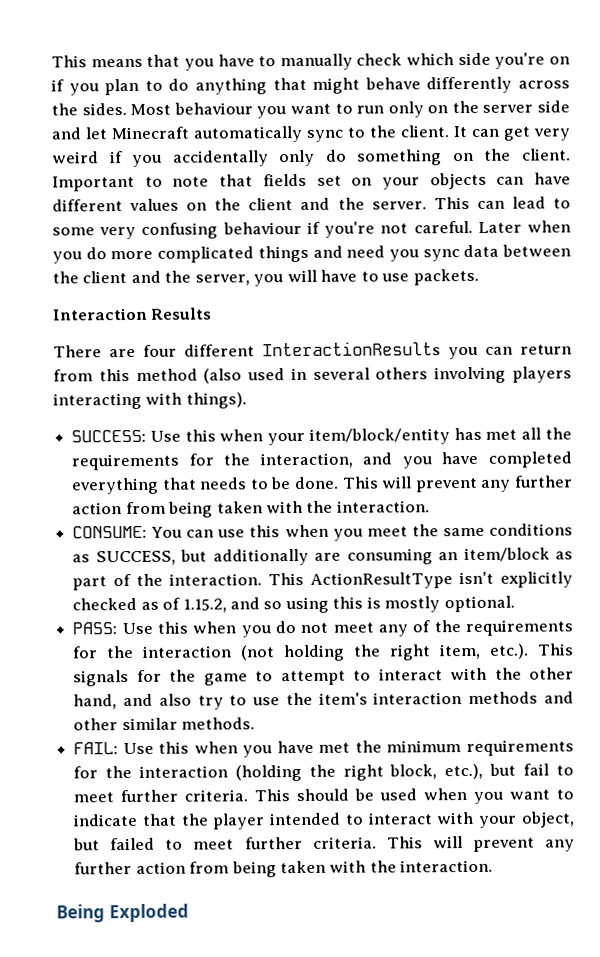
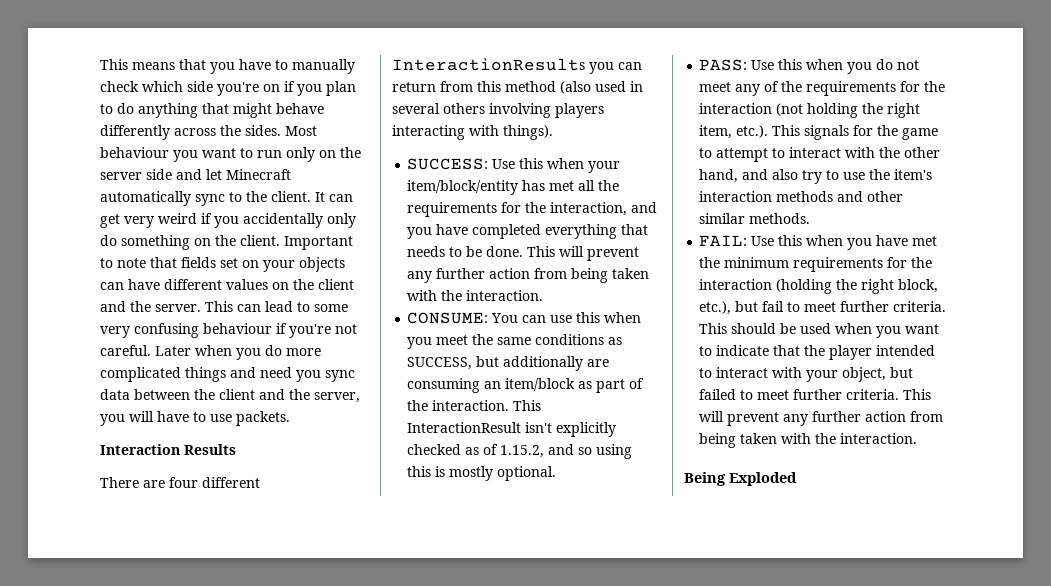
[310,572,454,589] ActionResultType -> [407,422,522,433] InteractionResult

